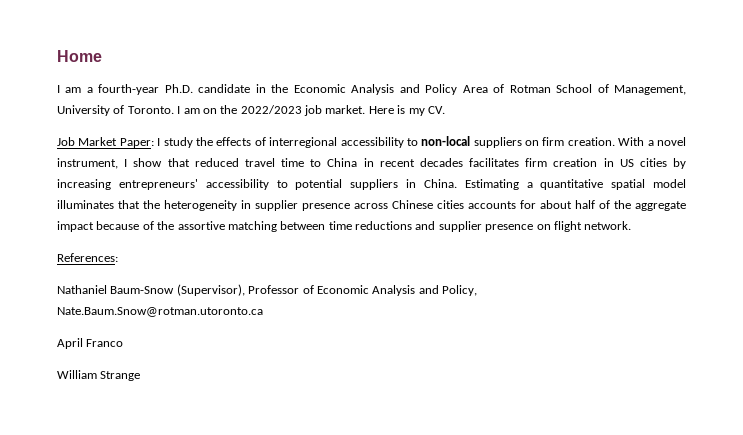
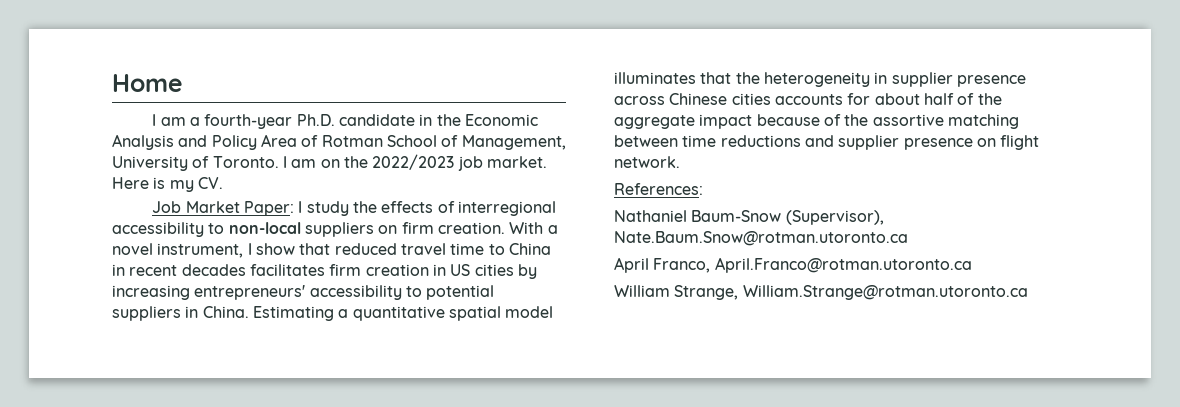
[248,285,477,296] Professor of Economic Analysis and Policy, -> (884, 217) none
[86,339,124,347] Franco -> [653,257,972,273] Franco, April.Franco@rotman.utoronto.ca
[100,371,141,381] Strange -> [674,285,1028,300] Strange, William.Strange@rotman.utoronto.ca

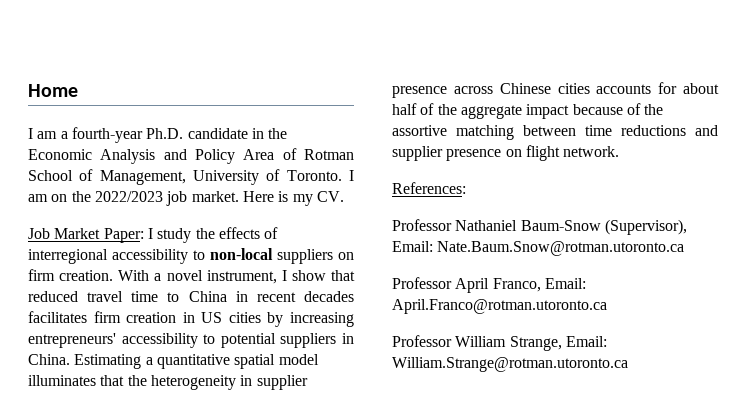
(703, 189) none -> [392,219,452,231] Professor
(884, 217) none -> [392,241,433,252] Email:
(908, 238) none -> [392,277,452,289] Professor
(711, 265) none -> [544,278,586,289] Email:
(972, 265) none -> [392,335,452,347] Professor
(739, 292) none -> [565,336,607,347] Email:

